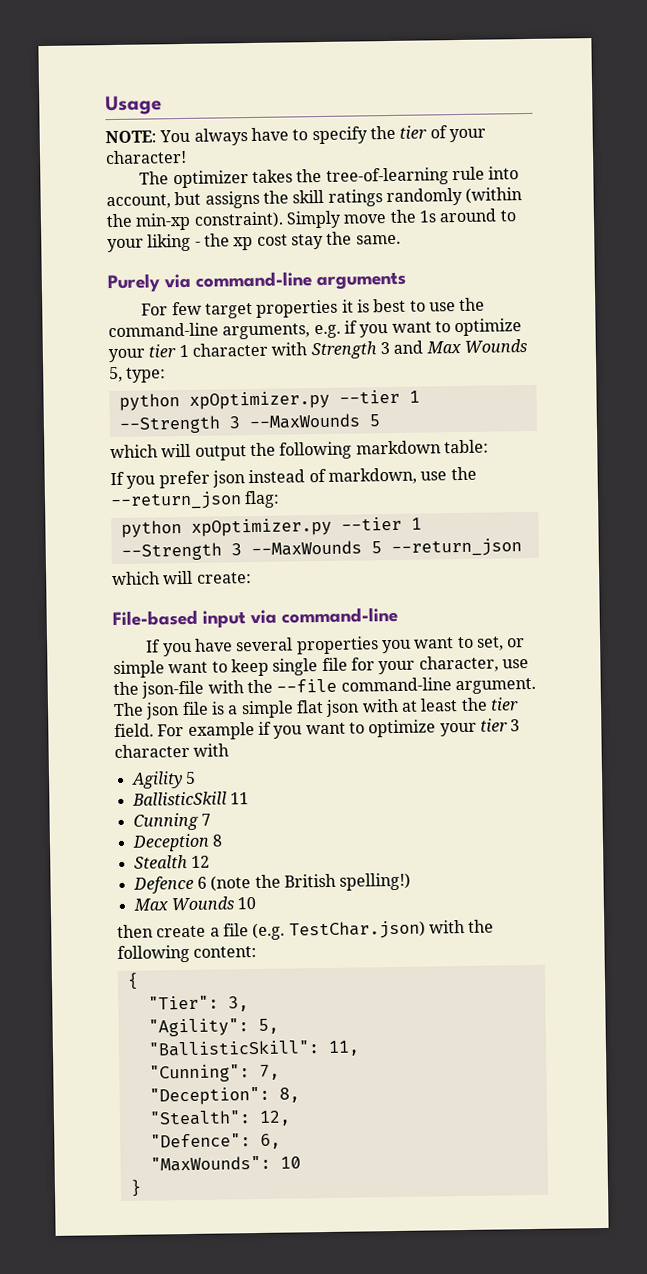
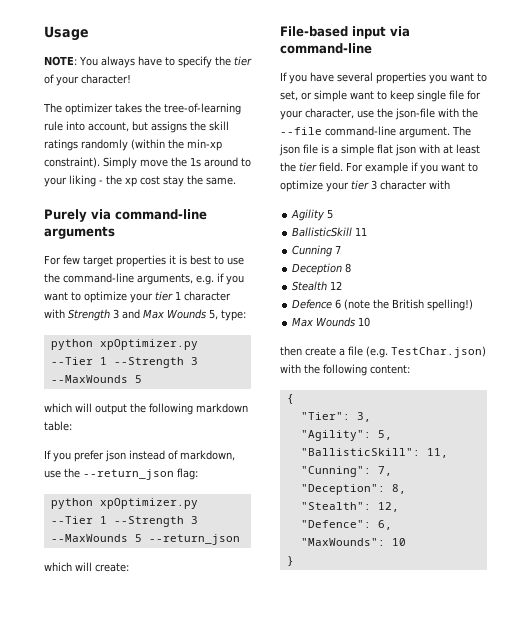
[338,389,400,404] --tier -> [50,357,93,365] --Tier
[340,516,402,531] --tier -> [50,516,93,524] --Tier

